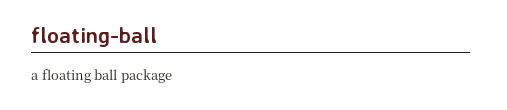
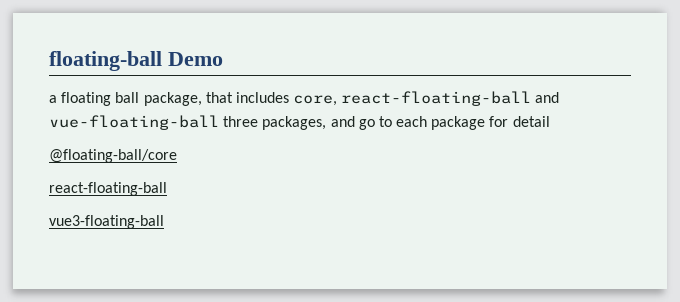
(157, 37) none -> [168,52,223,66] Demo
[120,69,172,83] package -> [143,91,560,106] [49,115,550,130] [49,149,177,163] [49,182,167,196] [49,215,164,229] package, that includes core, react-floating-ball and vue-floating-ball three packages, and go to each package for detail // @floating-ball/core // react-floating-ball // vue3-floating-ball

